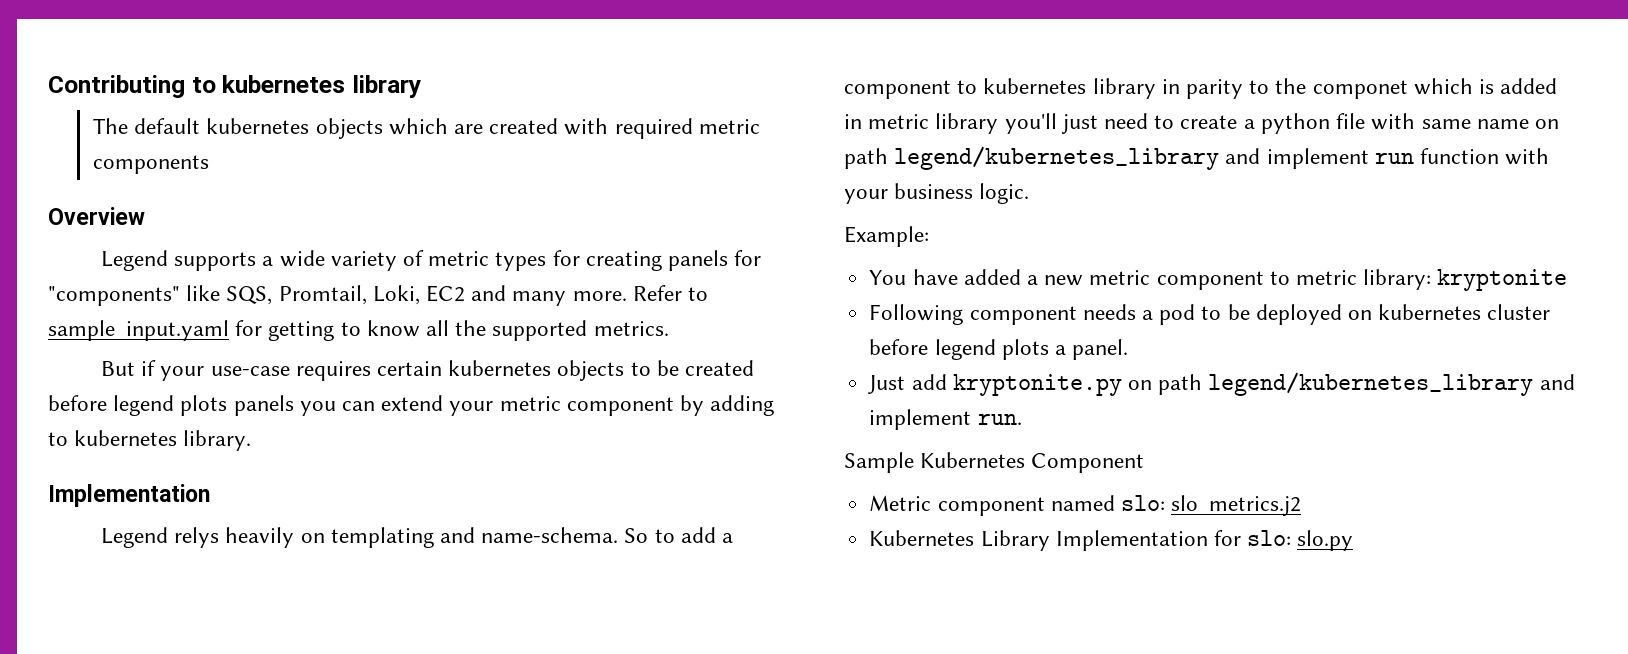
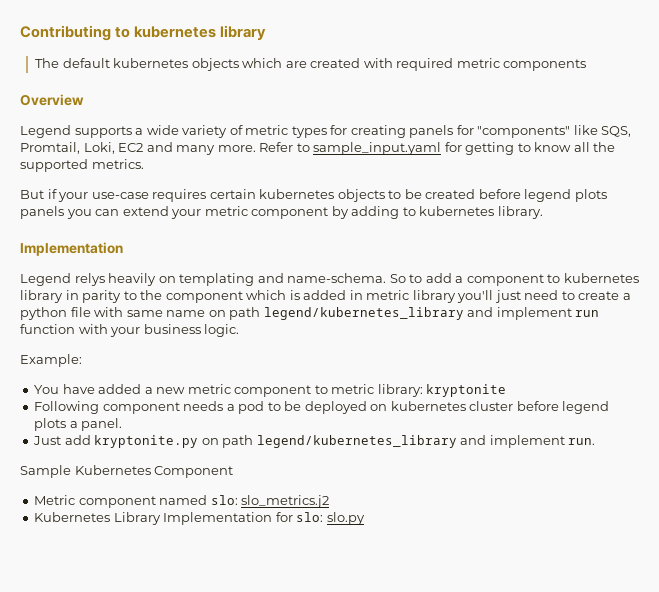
[1312,80,1408,99] componet -> [165,291,243,303] component

